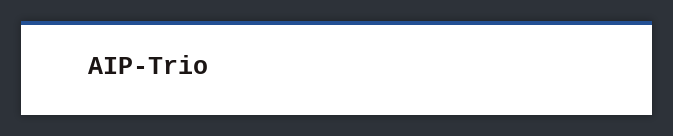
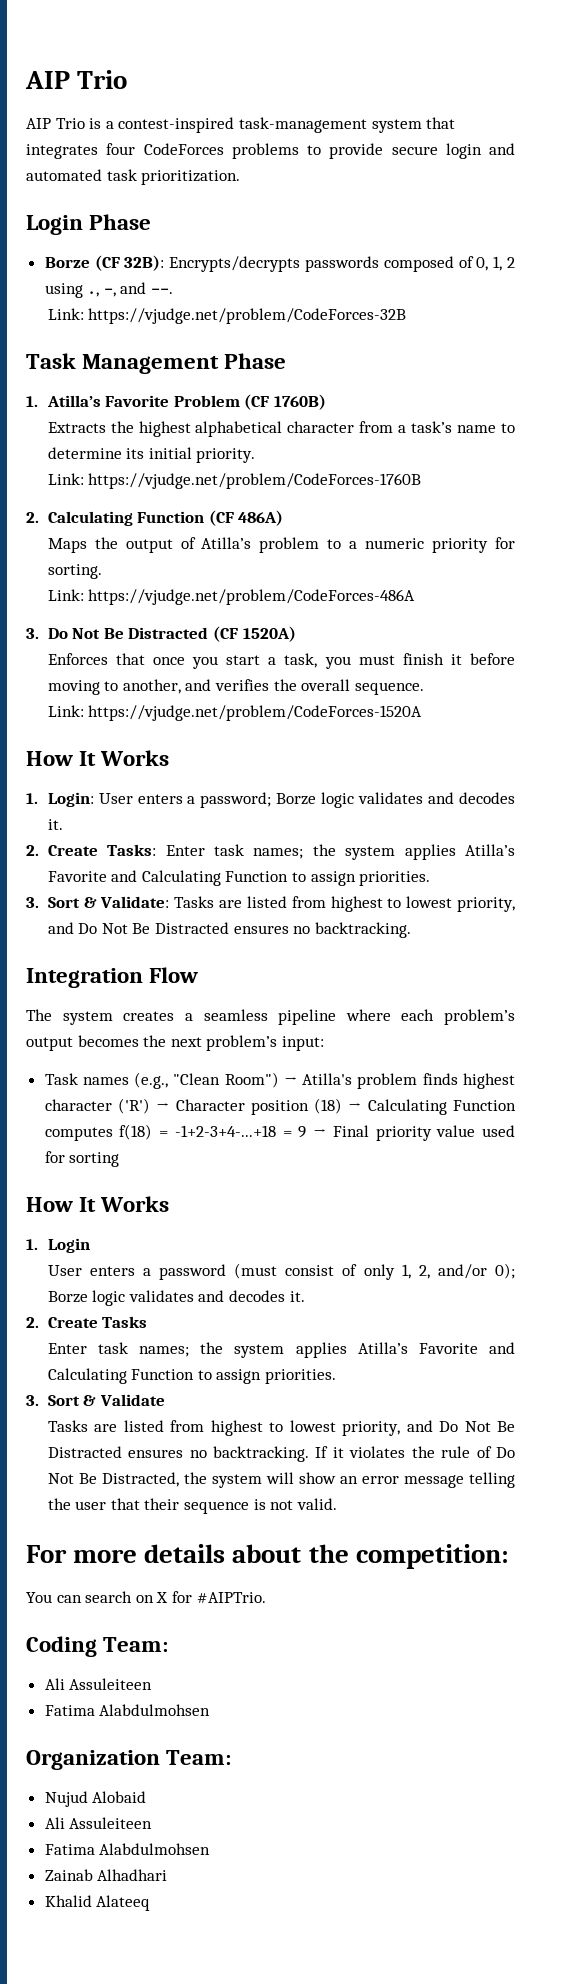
[88,55,208,74] AIP-Trio -> [25,70,128,89] [26,117,456,133] [26,143,515,159] [26,169,241,185] [26,214,152,235] [44,255,516,272] [44,282,174,298] [47,308,407,324] [26,353,287,374] [26,394,327,410] [47,421,515,437] [47,447,256,463] [47,473,422,489] [26,510,284,526] [47,537,515,553] [47,564,102,579] [47,589,416,605] [26,626,296,642] [47,653,515,669] [47,679,424,695] [47,705,423,721] [26,750,170,766] [26,792,515,808] [47,819,63,830] [26,844,515,860] [47,870,431,886] [26,896,515,912] [47,922,411,938] [26,967,199,988] [26,1009,515,1025] [26,1035,324,1051] [44,1072,515,1089] [44,1098,517,1115] [44,1124,516,1141] [44,1151,120,1167] [26,1196,170,1212] [26,1238,90,1253] [47,1263,515,1280] [47,1290,305,1306] [26,1316,148,1328] [47,1342,515,1358] [47,1368,337,1384] [26,1394,165,1406] [47,1420,515,1436] [47,1446,515,1462] [47,1472,515,1488] [47,1498,337,1514] [26,1544,509,1569] [26,1591,266,1603] [26,1636,169,1657] [44,1678,153,1690] [44,1704,211,1716] [26,1750,232,1770] [44,1791,147,1807] [44,1817,153,1829] [44,1843,211,1855] [44,1869,168,1881] [44,1895,151,1911] AIP Trio // AIP Trio is a contest-inspired task-management system that integrates four CodeForces problems to provide secure login and automated task prioritization. // Login Phase // Borze (CF 32B): Encrypts/decrypts passwords composed of 0, 1, 2 using ., -, and --. // Link: https://vjudge.net/problem/CodeForces-32B // Task Management Phase // 1. Atilla’s Favorite Problem (CF 1760B) // Extracts the highest alphabetical character from a task’s name to determine its initial priority. // Link: https://vjudge.net/problem/CodeForces-1760B // 2. Calculating Function (CF 486A) // Maps the output of Atilla’s problem to a numeric priority for sorting. // Link: https://vjudge.net/problem/CodeForces-486A // 3. Do Not Be Distracted (CF 1520A) // Enforces that once you start a task, you must finish it before moving to another, and verifies the overall sequence. // Link: https://vjudge.net/problem/CodeForces-1520A // How It Works // 1. Login: User enters a password; Borze logic validates and decodes it. // 2. Create Tasks: Enter task names; the system applies Atilla’s Favorite and Calculating Function to assign priorities. // 3. Sort & Validate: Tasks are listed from highest to lowest priority, and Do Not Be Distracted ensures no backtracking. // Integration Flow // The system creates a seamless pipeline where each problem’s output becomes the next problem’s input: // Task names (e.g., "Clean Room") → Atilla's problem finds highest character ('R') → Character position (18) → Calculating Function computes f(18) = -1+2-3+4-...+18 = 9 → Final priority value used for sorting // How It Works // 1. Login // User enters a password (must consist of only 1, 2, and/or 0); Borze logic validates and decodes it. // 2. Create Tasks // Enter task names; the system applies Atilla’s Favorite and Calculating Function to assign priorities. // 3. Sort & Validate // Tasks are listed from highest to lowest priority, and Do Not Be Distracted ensures no backtracking. If it violates the rule of Do Not Be Distracted, the system will show an error message telling the user that their sequence is not valid. // For more details about the competition: // You can search on X for #AIPTrio. // Coding Team: // Ali Assuleiteen // Fatima Alabdulmohsen // Organization Team: // Nujud Alobaid // Ali Assuleiteen // Fatima Alabdulmohsen // Zainab Alhadhari // Khalid Alateeq

